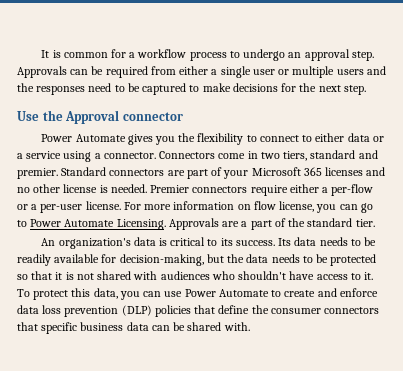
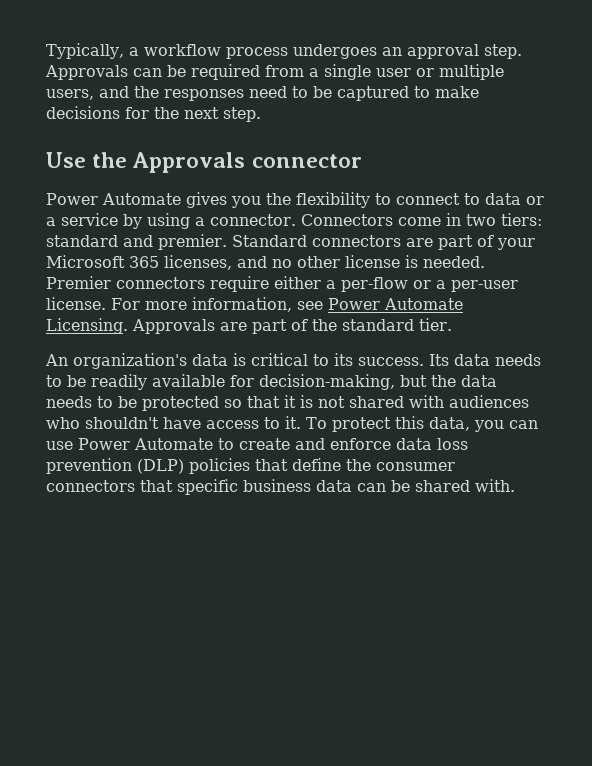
[41,49,127,58] It is common for -> [46,43,124,59] Typically,
[229,49,286,61] to undergo -> [292,44,377,59] undergoes
[179,66,209,75] either -> (304, 71) none
[336,69,364,75] users -> [46,89,94,100] users,
[65,110,120,124] Approval -> [132,152,246,173] Approvals
[315,133,345,142] either -> (480, 199) none
(62, 155) none -> [123,214,142,229] by
[283,151,308,161] tiers, -> [500,213,542,226] tiers:
[325,167,364,176] licenses -> [164,255,232,270] licenses,
[173,201,373,213] [17,220,27,227] information on flow license, you can go to -> [191,297,323,312] information, see
[241,221,248,227] a -> (247, 326) none

